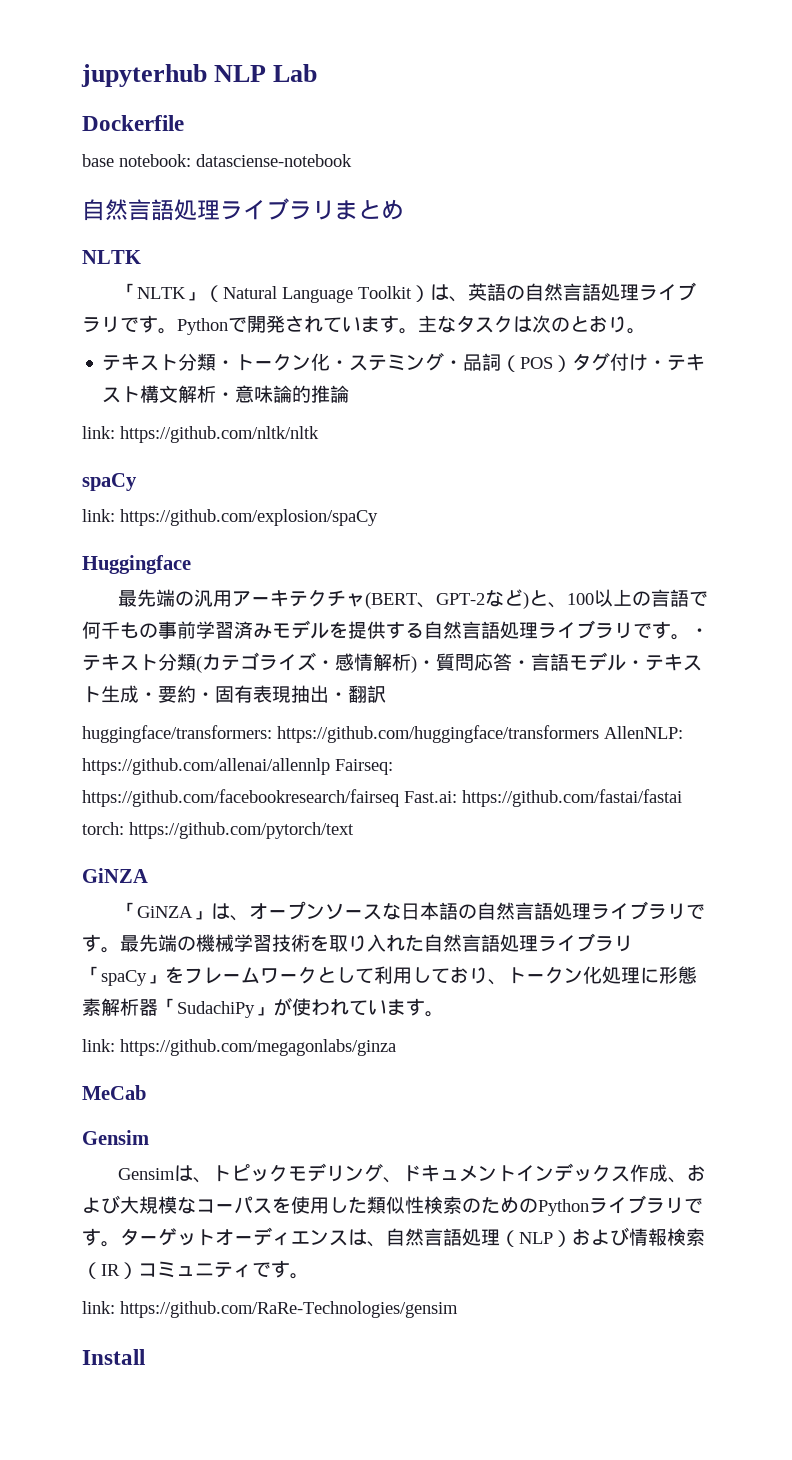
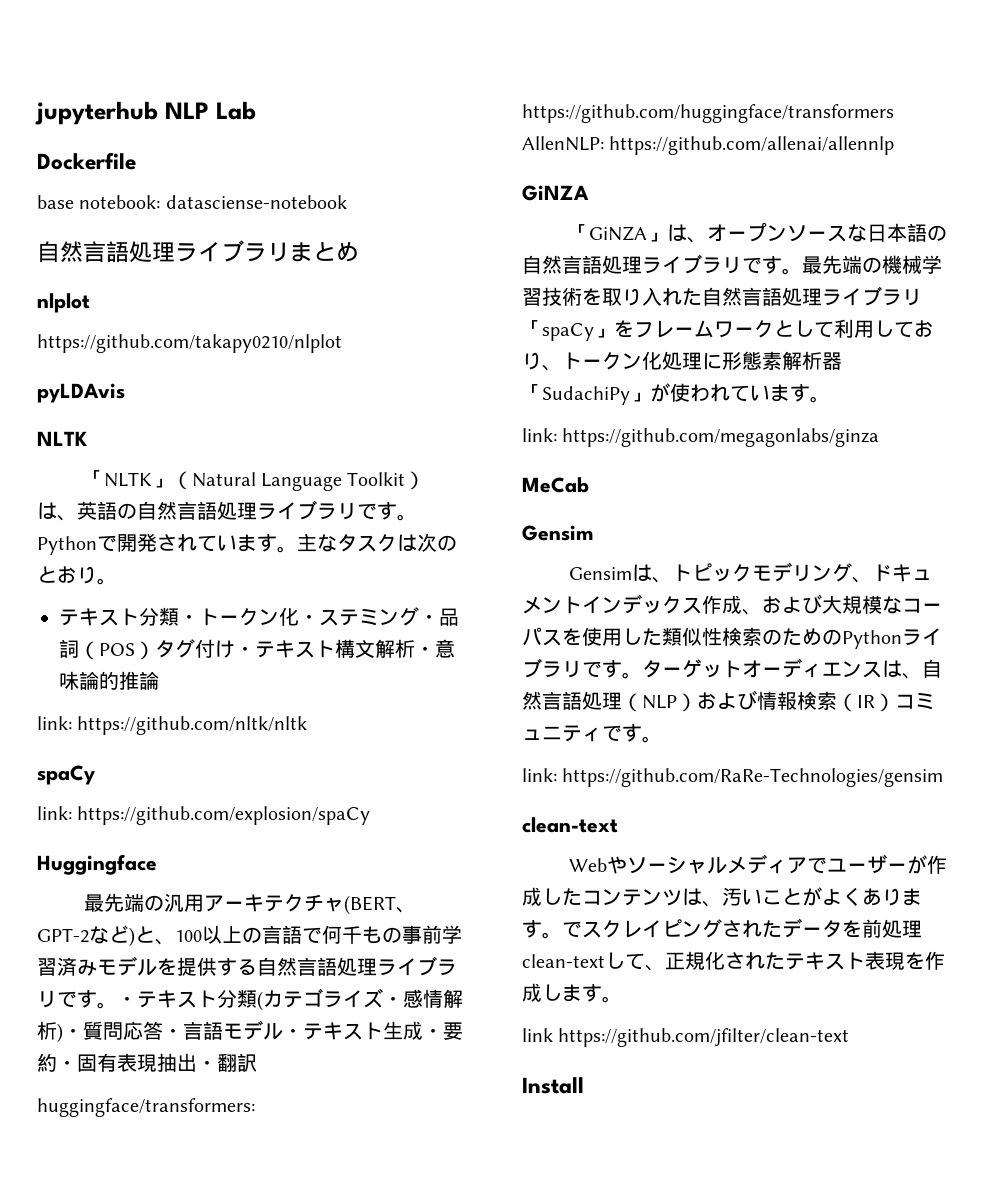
(404, 209) none -> [37,293,90,313] [37,334,342,353] [37,383,125,403] // nlplot // https://github.com/takapy0210/nlplot // pyLDAvis
[335,759,393,775] [82,789,682,807] [82,822,354,839] Fairseq: https://github.com/facebookresearch/fairseq Fast.ai: https://github.com/fastai/fastai torch: https://github.com/pytorch/text -> (895, 145) none
(458, 1309) none -> [522,817,618,833] [568,854,947,874] [522,887,922,907] [522,918,922,939] [522,951,945,971] [522,983,622,1003] [522,1028,850,1047] // clean-text // Webやソーシャルメディアでユーザーが作成したコンテンツは、汚いことがよくあります。でスクレイピングされたデータを前処理clean-textして、正規化されたテキスト表現を作成します。 // link https://github.com/jfilter/clean-text

